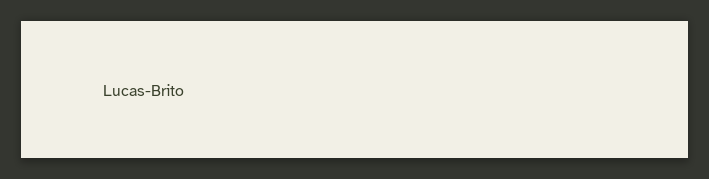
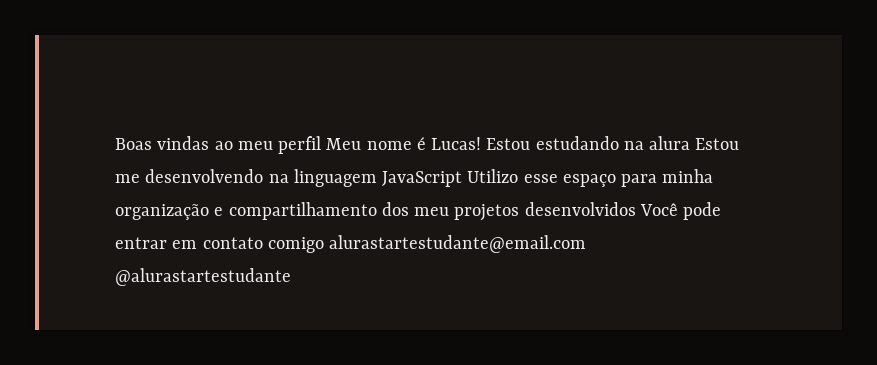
[103,84,184,96] Lucas-Brito -> [115,136,740,154] [115,169,714,187] [115,202,722,221] [115,235,587,253] [115,268,291,286] Boas vindas ao meu perfil Meu nome é Lucas! Estou estudando na alura Estou me desenvolvendo na linguagem JavaScript Utilizo esse espaço para minha organização e compartilhamento dos meu projetos desenvolvidos Você pode entrar em contato comigo alurastartestudante@email.com @alurastartestudante

